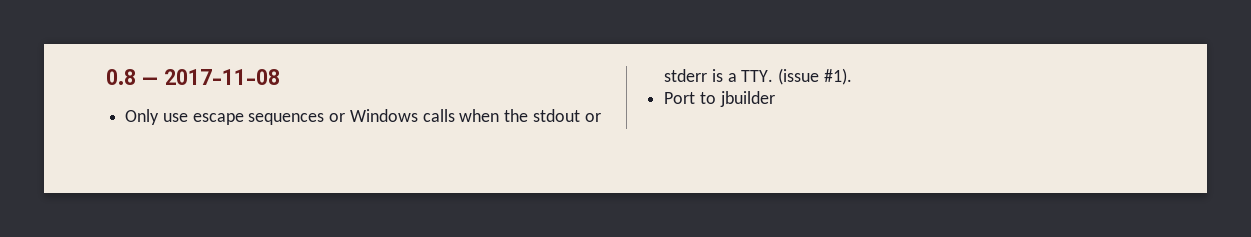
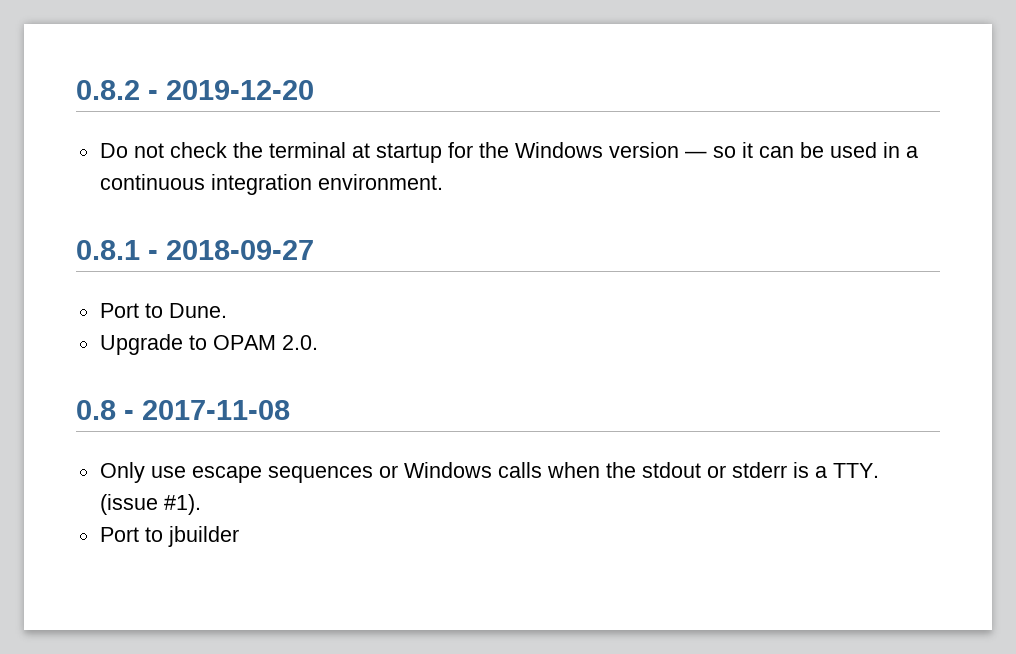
[106,69,158,85] 0.8 — -> [76,80,314,100] [99,142,918,163] [99,174,443,195] [76,240,314,260] [99,303,227,318] [99,334,318,355] [76,400,134,420] 0.8.2 - 2019-12-20 // Do not check the terminal at startup for the Windows version — so it can be used in a continuous integration environment. // 0.8.1 - 2018-09-27 // Port to Dune. // Upgrade to OPAM 2.0. // 0.8 -

